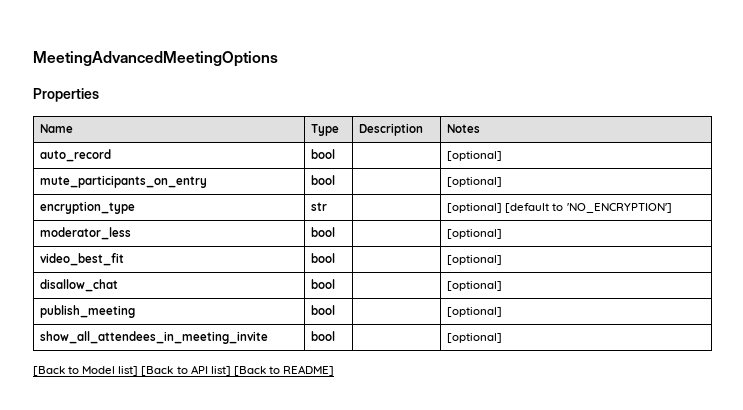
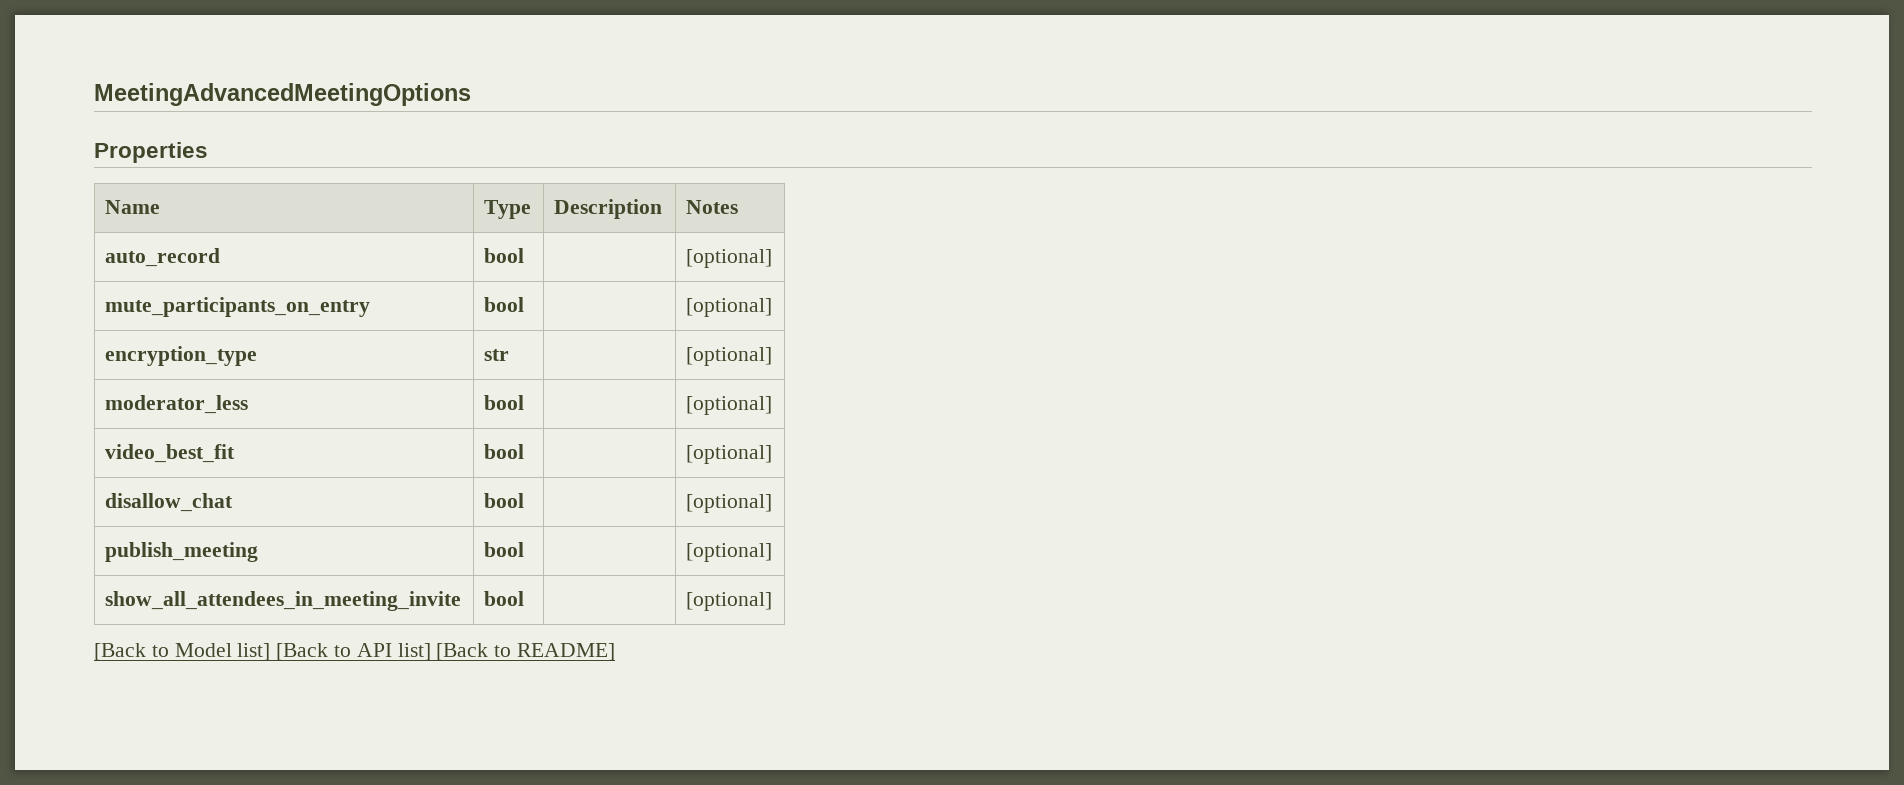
[505,203,672,213] [default to 'NO_ENCRYPTION'] -> (773, 356) none

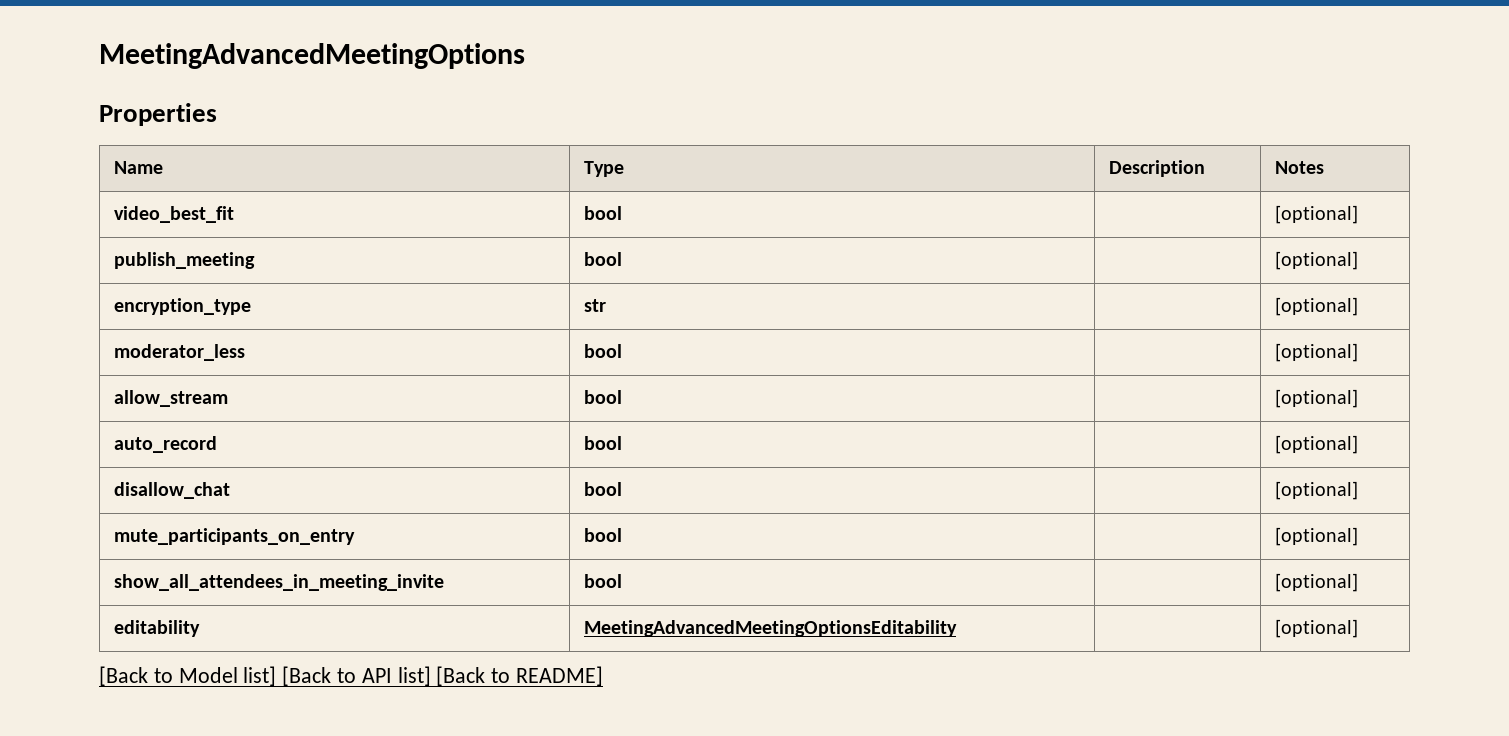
[105,248,221,267] [484,248,525,263] [686,249,773,268] [105,297,371,317] auto_record | bool | | [optional] // mute_participants_on_entry -> [113,206,234,223] [583,206,622,220] [1274,205,1358,224] [113,252,255,269] video_best_fit | bool | | [optional] // publish_meeting
[105,444,236,463] video_best_fit -> [113,390,228,407] [583,390,622,404] [1274,389,1358,408] [113,436,217,453] allow_stream | bool | | [optional] // auto_record
[105,542,259,562] publish_meeting -> [113,528,355,545] mute_participants_on_entry
(773, 601) none -> [113,620,200,637] [583,620,957,637] [1274,619,1358,638] // editability | MeetingAdvancedMeetingOptionsEditability | | [optional]

